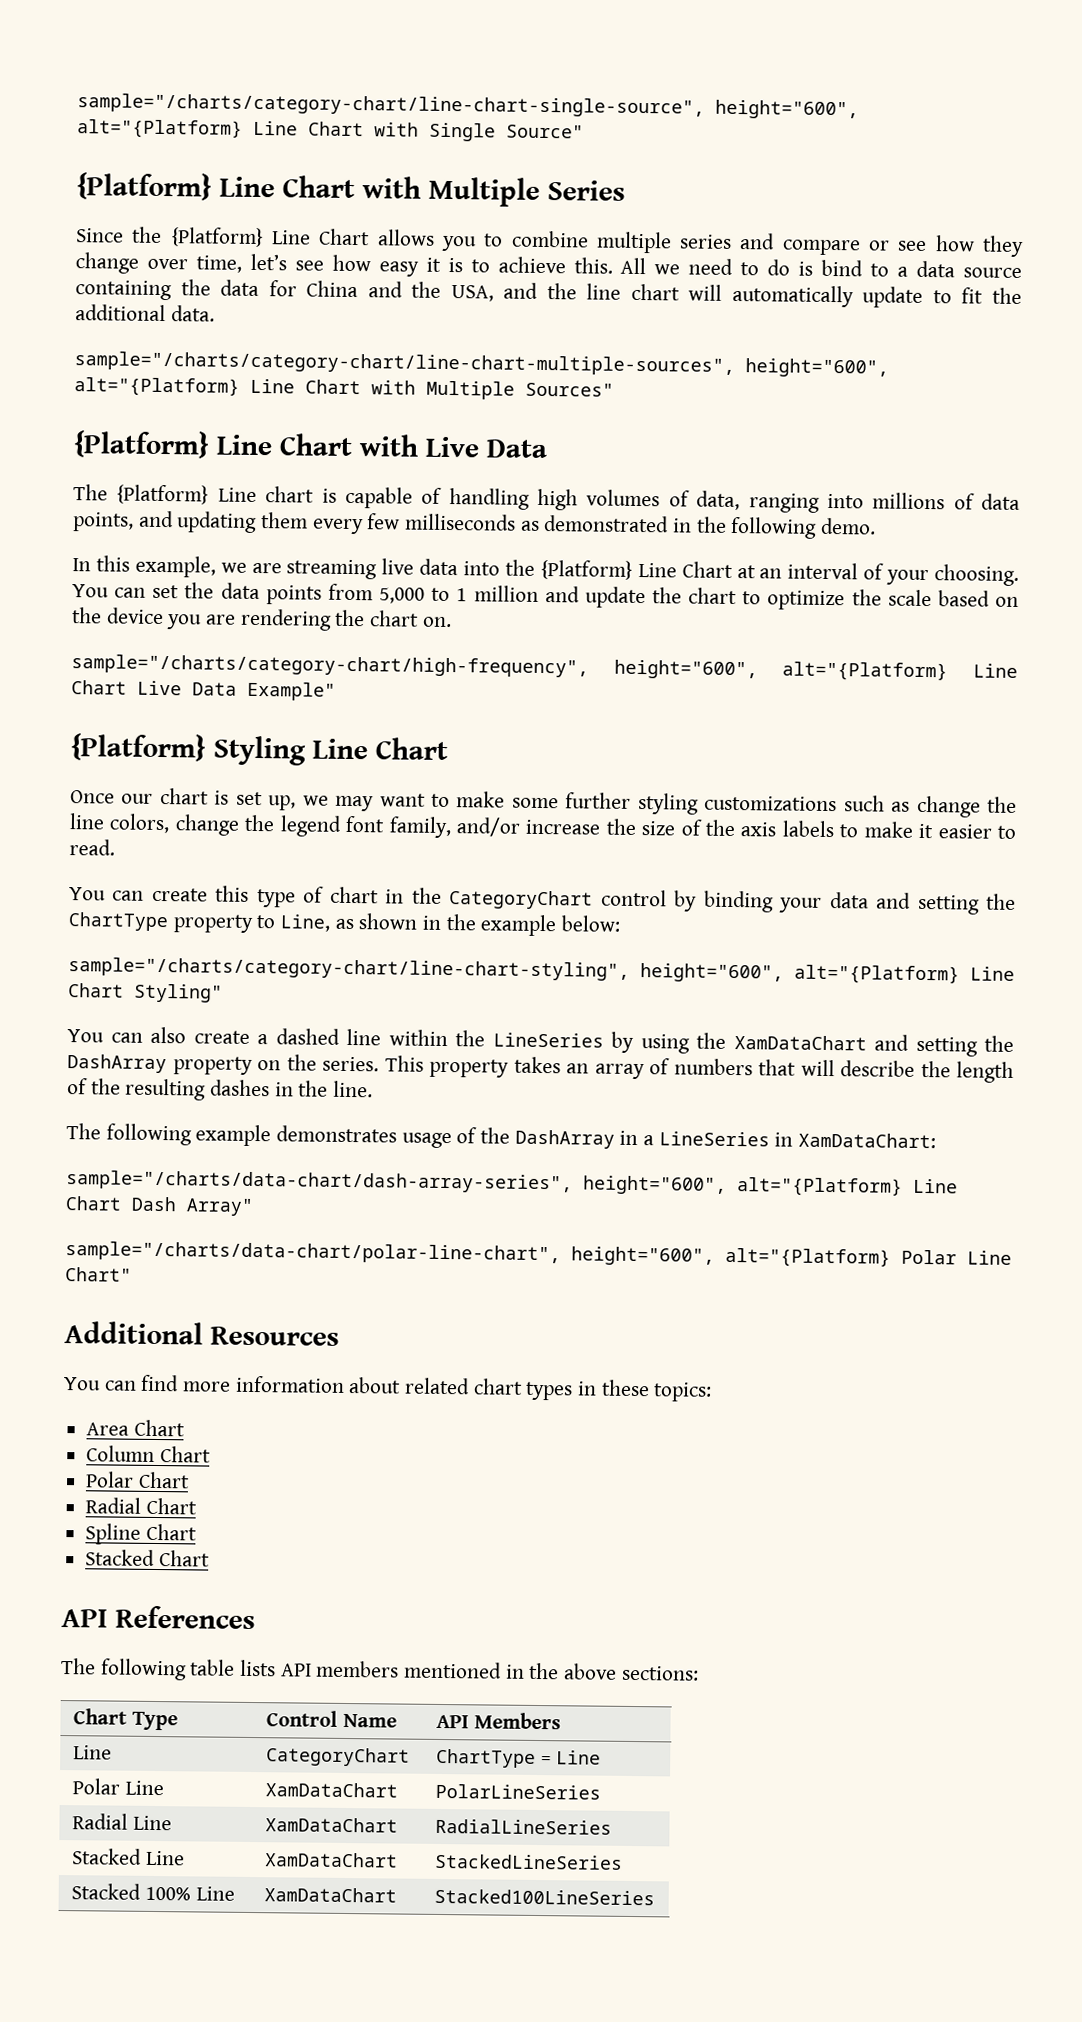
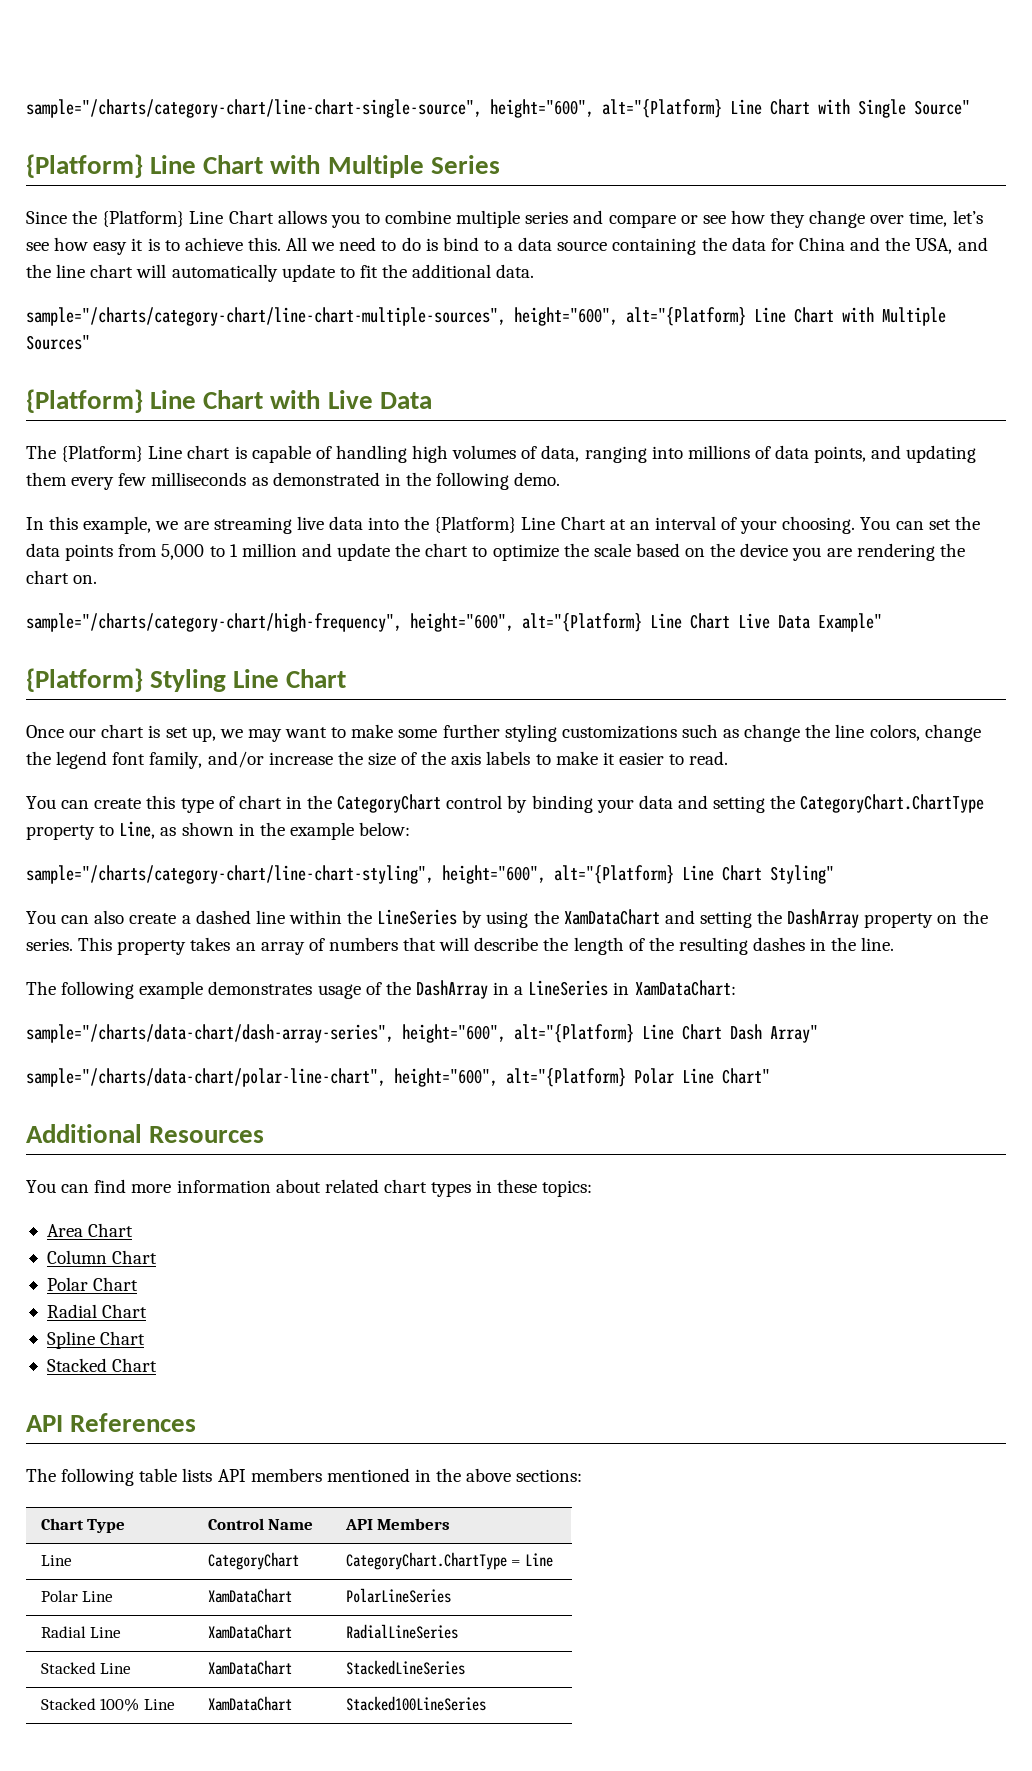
[68,912,169,932] ChartType -> [800,794,985,813] CategoryChart.ChartType
[436,1748,537,1768] ChartType -> [345,1552,507,1570] CategoryChart.ChartType

